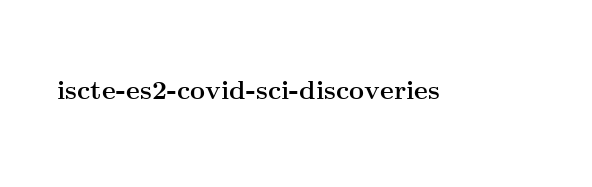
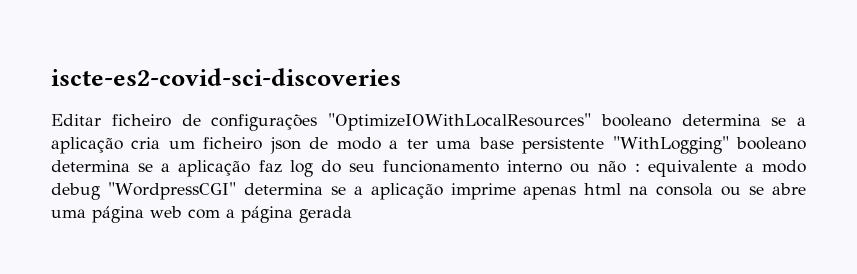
(440, 90) none -> [51,113,806,131] [51,136,806,154] [51,160,806,177] [51,182,806,200] [51,206,352,223] // Editar ficheiro de configurações "OptimizeIOWithLocalResources" booleano determina se a aplicação cria um ficheiro json de modo a ter uma base persistente "WithLogging" booleano determina se a aplicação faz log do seu funcionamento interno ou não : equivalente a modo debug "WordpressCGI" determina se a aplicação imprime apenas html na consola ou se abre uma página web com a página gerada

